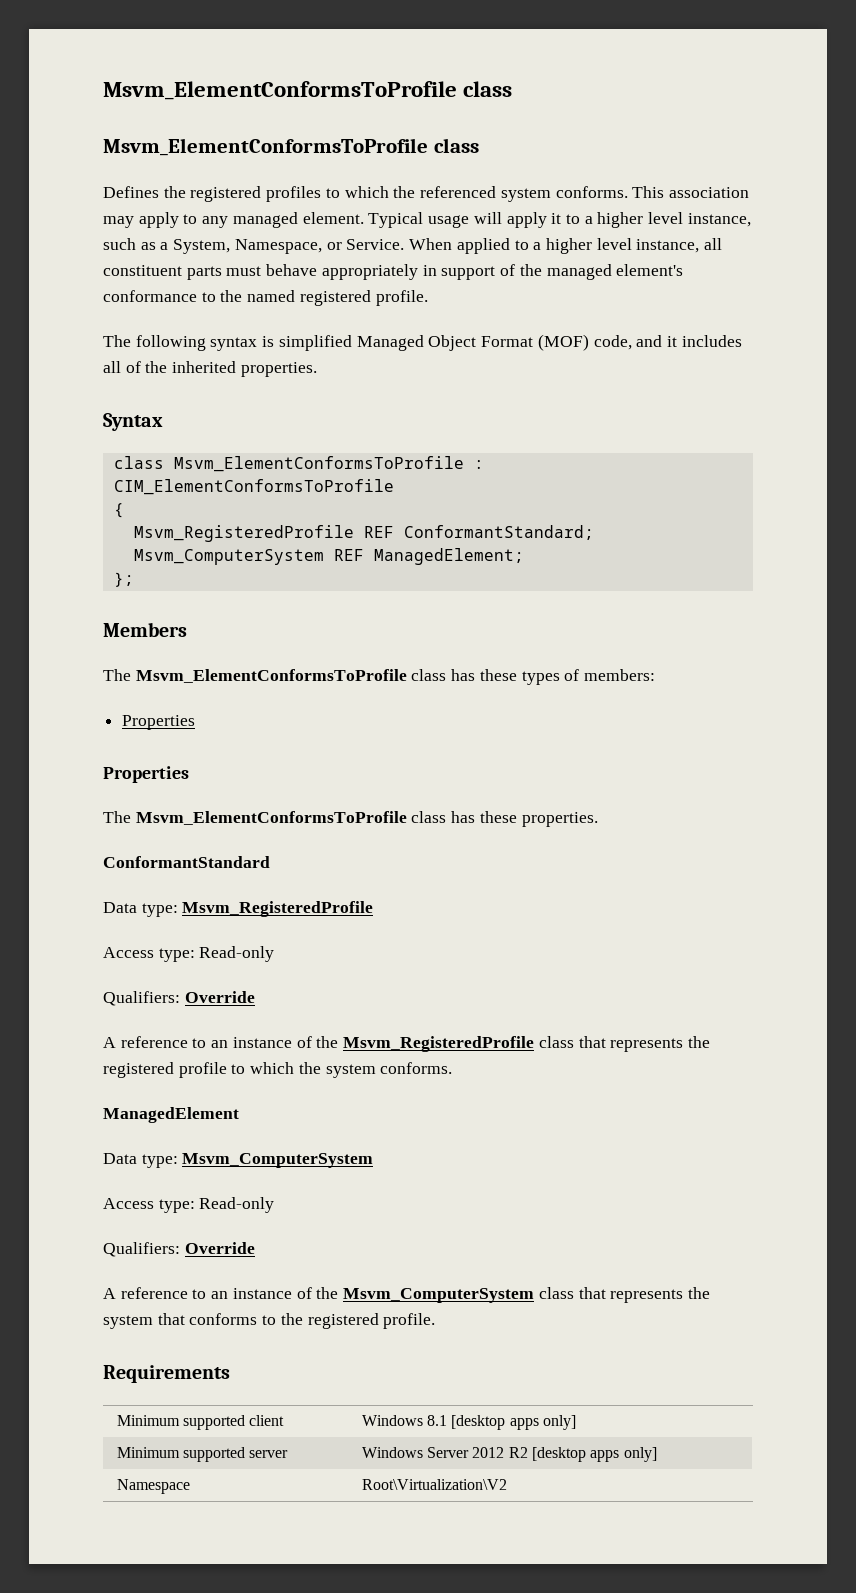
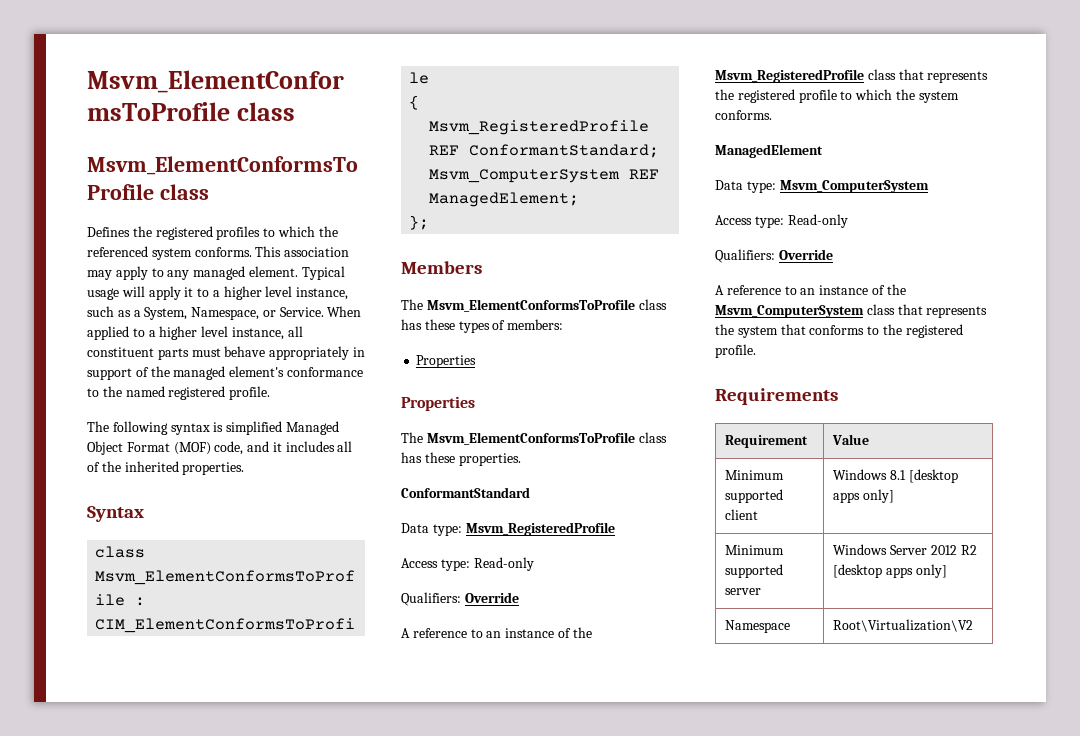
(230, 1374) none -> [725,435,809,448] [832,434,870,445] // Requirement | Value

